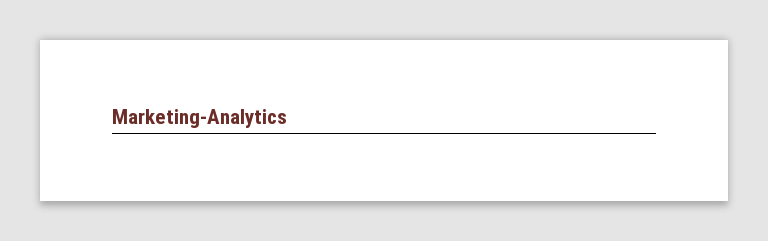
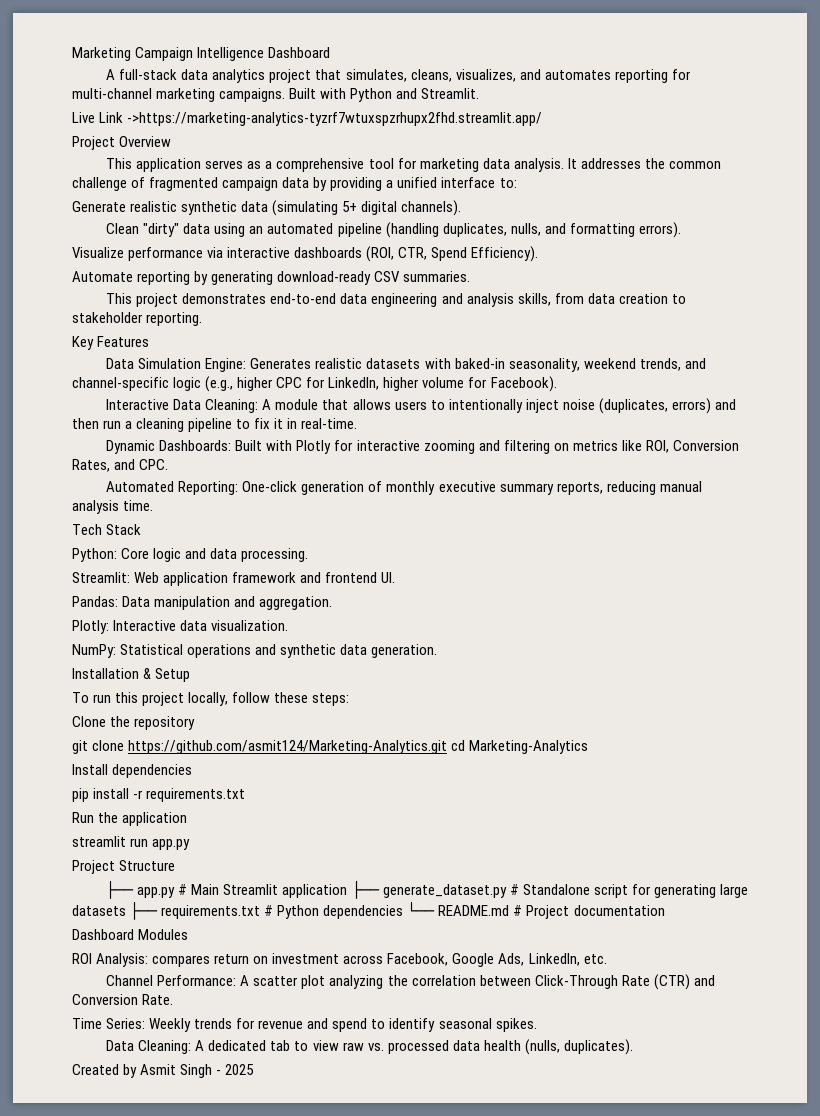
[112,109,287,128] Marketing-Analytics -> [72,47,331,61] [106,69,691,83] [72,88,480,102] [72,112,543,126] [72,136,172,150] [106,158,721,172] [72,177,517,191] [72,200,462,216] [106,222,681,238] [72,246,539,262] [72,271,471,285] [106,293,686,307] [72,312,203,326] [72,336,150,350] [106,358,706,372] [72,376,557,392] [106,398,736,414] [72,418,358,432] [106,440,739,454] [72,459,169,472] [106,481,702,495] [72,500,154,514] [72,524,142,535] [72,548,309,562] [72,572,396,586] [72,596,333,610] [72,620,289,634] [72,644,438,658] [72,668,191,682] [72,692,350,706] [72,716,196,730] [72,740,589,754] [72,764,193,778] [72,788,246,802] [72,812,188,826] [72,836,191,850] [72,860,176,874] [106,880,748,899] [72,901,665,920] [72,929,189,940] [72,953,607,967] [106,974,715,990] [72,994,174,1005] [72,1018,537,1032] [106,1039,633,1055] [72,1064,255,1078] Marketing Campaign Intelligence Dashboard // A full-stack data analytics project that simulates, cleans, visualizes, and automates reporting for multi-channel marketing campaigns. Built with Python and Streamlit. // Live Link ->https://marketing-analytics-tyzrf7wtuxspzrhupx2fhd.streamlit.app/ // Project Overview // This application serves as a comprehensive tool for marketing data analysis. It addresses the common challenge of fragmented campaign data by providing a unified interface to: // Generate realistic synthetic data (simulating 5+ digital channels). // Clean "dirty" data using an automated pipeline (handling duplicates, nulls, and formatting errors). // Visualize performance via interactive dashboards (ROI, CTR, Spend Efficiency). // Automate reporting by generating download-ready CSV summaries. // This project demonstrates end-to-end data engineering and analysis skills, from data creation to stakeholder reporting. // Key Features // Data Simulation Engine: Generates realistic datasets with baked-in seasonality, weekend trends, and channel-specific logic (e.g., higher CPC for LinkedIn, higher volume for Facebook). // Interactive Data Cleaning: A module that allows users to intentionally inject noise (duplicates, errors) and then run a cleaning pipeline to fix it in real-time. // Dynamic Dashboards: Built with Plotly for interactive zooming and filtering on metrics like ROI, Conversion Rates, and CPC. // Automated Reporting: One-click generation of monthly executive summary reports, reducing manual analysis time. // Tech Stack // Python: Core logic and data processing. // Streamlit: Web application framework and frontend UI. // Pandas: Data manipulation and aggregation. // Plotly: Interactive data visualization. // NumPy: Statistical operations and synthetic data generation. // Installation & Setup // To run this project locally, follow these steps: // Clone the repository // git clone https://github.com/asmit124/Marketing-Analytics.git cd Marketing-Analytics // Install dependencies // pip install -r requirements.txt // Run the application // streamlit run app.py // Project Structure // ├── app.py # Main Streamlit application ├── generate_dataset.py # Standalone script for generating large datasets ├── requirements.txt # Python dependencies └── README.md # Project documentation // Dashboard Modules // ROI Analysis: compares return on investment across Facebook, Google Ads, LinkedIn, etc. // Channel Performance: A scatter plot analyzing the correlation between Click-Through Rate (CTR) and Conversion Rate. // Time Series: Weekly trends for revenue and spend to identify seasonal spikes. // Data Cleaning: A dedicated tab to view raw vs. processed data health (nulls, duplicates). // Created by Asmit Singh - 2025

